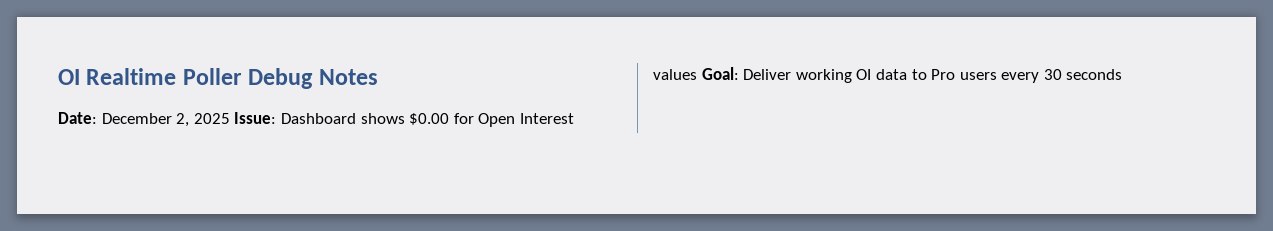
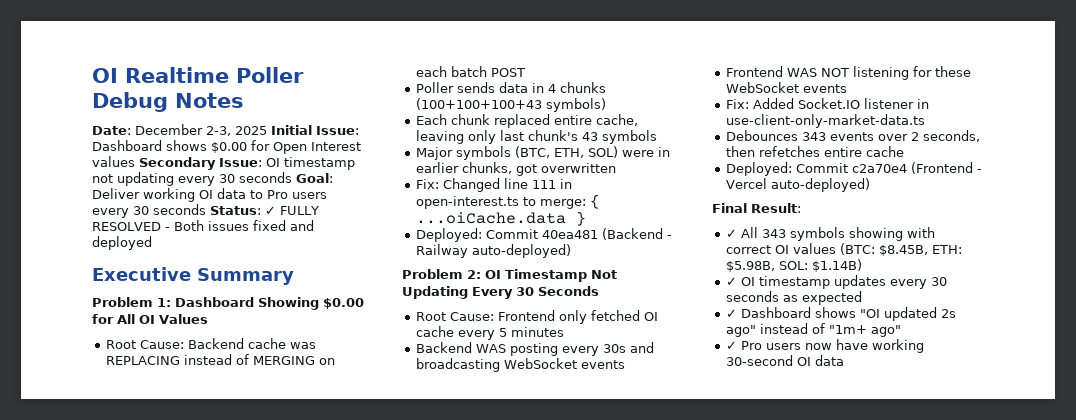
[176,113,230,127] 2, 2025 -> [206,125,312,136] 2-3, 2025 Initial
(697, 74) none -> [139,157,355,170] [92,172,292,186] Secondary Issue: OI timestamp not updating every 30 seconds
(1123, 74) none -> [210,206,319,215] [92,220,314,231] [92,236,152,250] [92,267,294,285] [92,297,364,310] [92,314,208,324] [106,338,317,349] [106,354,336,365] [416,66,526,77] [416,82,607,93] [416,98,607,112] [416,114,639,128] [416,130,658,144] [416,146,671,160] [416,162,617,176] [416,178,573,192] [416,194,601,209] [416,211,587,226] [416,228,673,242] [416,244,572,258] [402,269,617,282] [402,286,599,299] [416,310,659,324] [416,326,565,340] [416,342,655,356] [416,358,626,372] [726,66,972,80] [726,82,848,93] [726,98,930,109] [726,114,926,128] [726,130,981,142] [726,146,905,157] [726,162,983,176] [726,178,871,192] [712,203,801,213] [726,227,936,241] [726,243,963,256] [726,259,863,272] [726,275,948,289] [726,291,863,305] [726,307,957,321] [726,323,902,337] [726,339,925,353] [726,355,845,366] Status: ✓ FULLY RESOLVED - Both issues fixed and deployed // Executive Summary // Problem 1: Dashboard Showing $0.00 for All OI Values // Root Cause: Backend cache was REPLACING instead of MERGING on each batch POST // Poller sends data in 4 chunks (100+100+100+43 symbols) // Each chunk replaced entire cache, leaving only last chunk's 43 symbols // Major symbols (BTC, ETH, SOL) were in earlier chunks, got overwritten // Fix: Changed line 111 in open-interest.ts to merge: { ...oiCache.data } // Deployed: Commit 40ea481 (Backend - Railway auto-deployed) // Problem 2: OI Timestamp Not Updating Every 30 Seconds // Root Cause: Frontend only fetched OI cache every 5 minutes // Backend WAS posting every 30s and broadcasting WebSocket events // Frontend WAS NOT listening for these WebSocket events // Fix: Added Socket.IO listener in use-client-only-market-data.ts // Debounces 343 events over 2 seconds, then refetches entire cache // Deployed: Commit c2a70e4 (Frontend - Vercel auto-deployed) // Final Result: // ✓ All 343 symbols showing with correct OI values (BTC: $8.45B, ETH: $5.98B, SOL: $1.14B) // ✓ OI timestamp updates every 30 seconds as expected // ✓ Dashboard shows "OI updated 2s ago" instead of "1m+ ago" // ✓ Pro users now have working 30-second OI data

